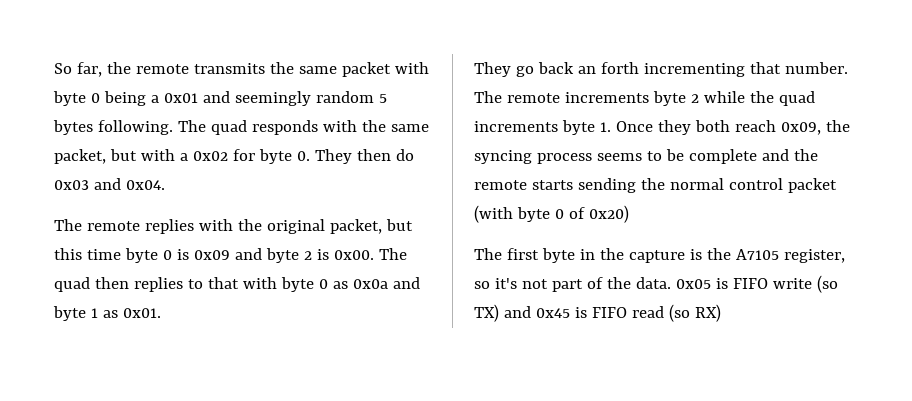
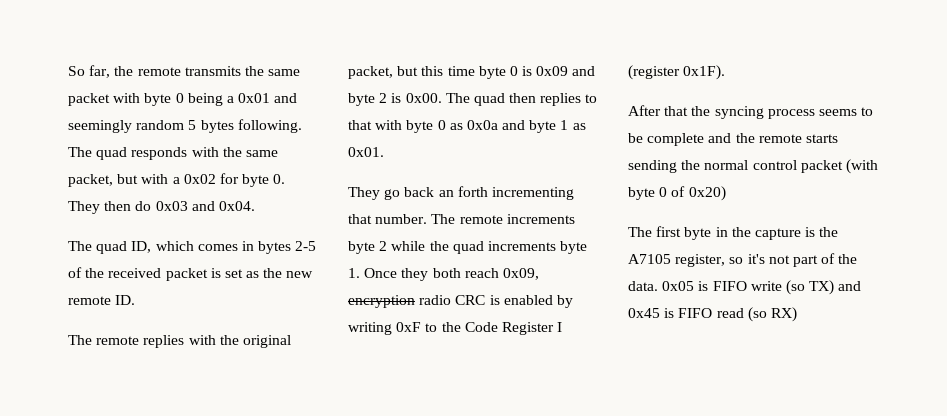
(165, 185) none -> [68,241,317,254] [68,267,314,281] [68,295,136,305] // The quad ID, which comes in bytes 2-5 of the received packet is set as the new remote ID.
(821, 128) none -> [348,295,573,308] [348,322,563,335] [628,65,726,80] [628,105,689,116] encryption radio CRC is enabled by writing 0xF to the Code Register I (register 0x1F). // After that

